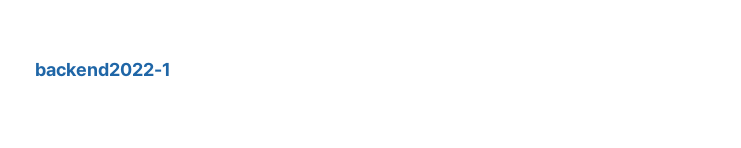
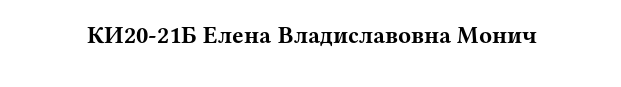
[35,62,171,77] backend2022-1 -> [87,26,538,47] КИ20-21Б Елена Владиславовна Монич

